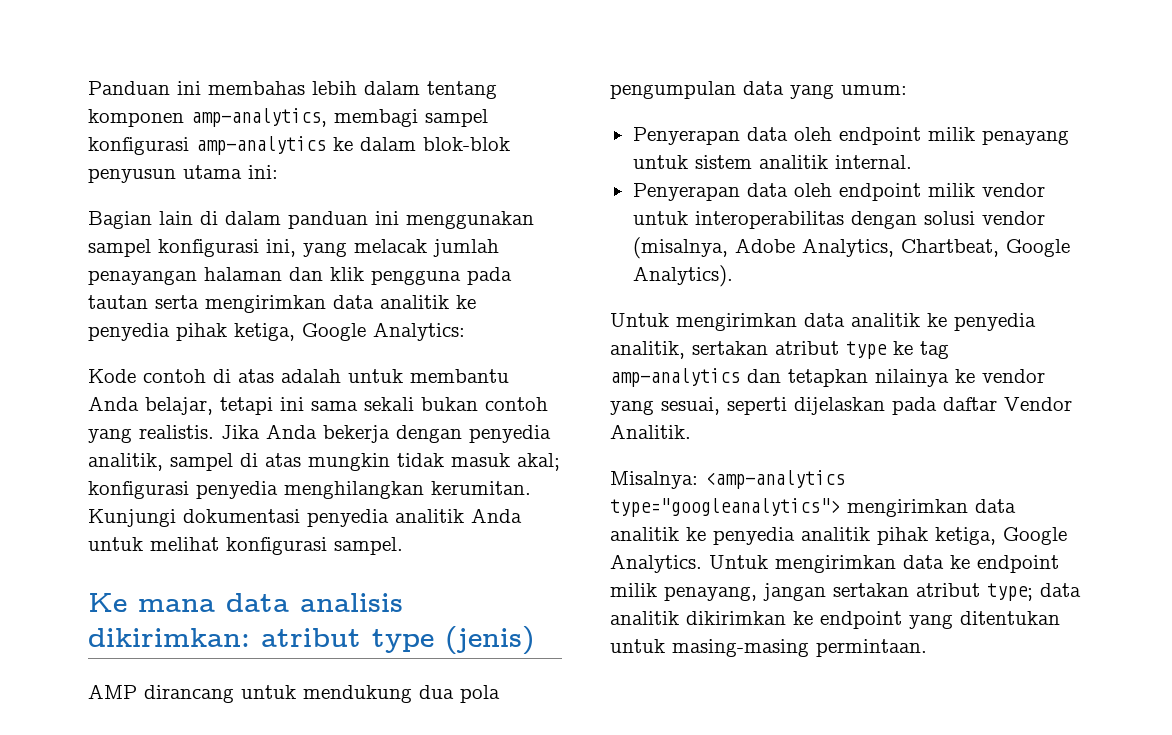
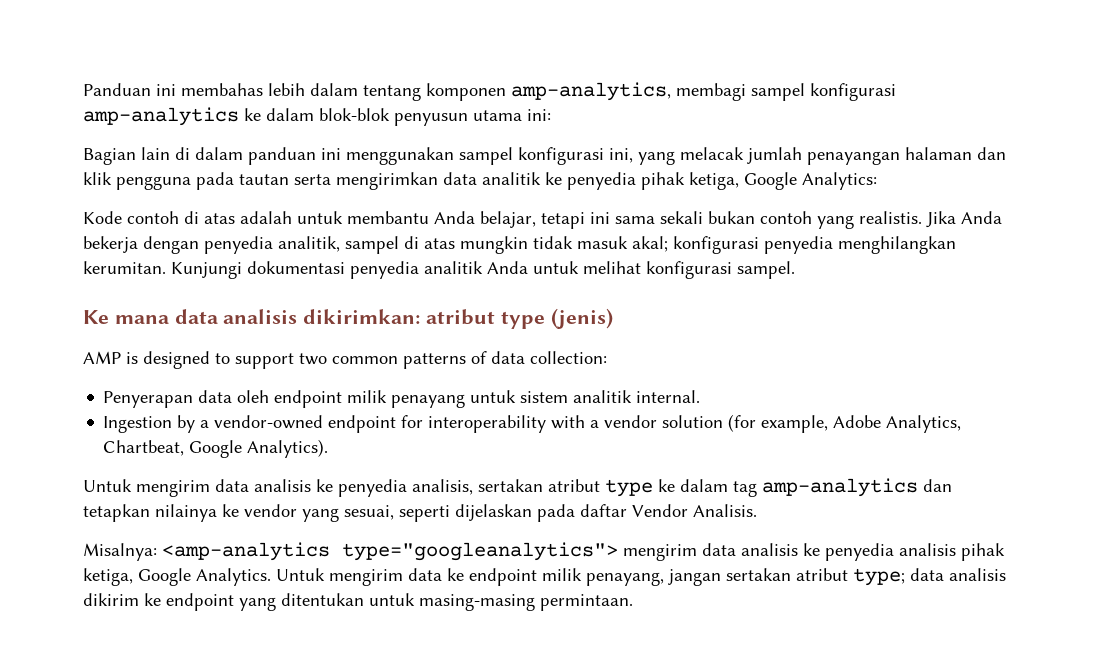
[144,685,500,703] [610,81,907,99] dirancang untuk mendukung dua pola pengumpulan data yang umum: -> [126,351,607,369] is designed to support two common patterns of data collection:
[632,183,1045,201] [632,211,1045,229] [632,237,728,259] Penyerapan data oleh endpoint milik vendor untuk interoperabilitas dengan solusi vendor (misalnya, -> [103,414,829,433] Ingestion by a vendor-owned endpoint for interoperability with a vendor solution (for example,
[676,313,1036,331] [610,341,685,359] mengirimkan data analitik ke penyedia analitik, -> [136,479,473,497] mengirim data analisis ke penyedia analisis,
(913, 348) none -> [680,479,728,492] dalam
[610,424,691,439] Analitik. -> [693,504,757,517] Analisis.
[847,499,1016,517] [610,527,870,545] mengirimkan data analitik ke penyedia analitik -> [623,543,956,561] mengirim data analisis ke penyedia analisis
[775,555,896,573] mengirimkan -> [329,569,403,586] mengirim
[610,611,786,625] analitik dikirimkan -> [949,568,1006,581] [83,593,139,606] analisis dikirim

